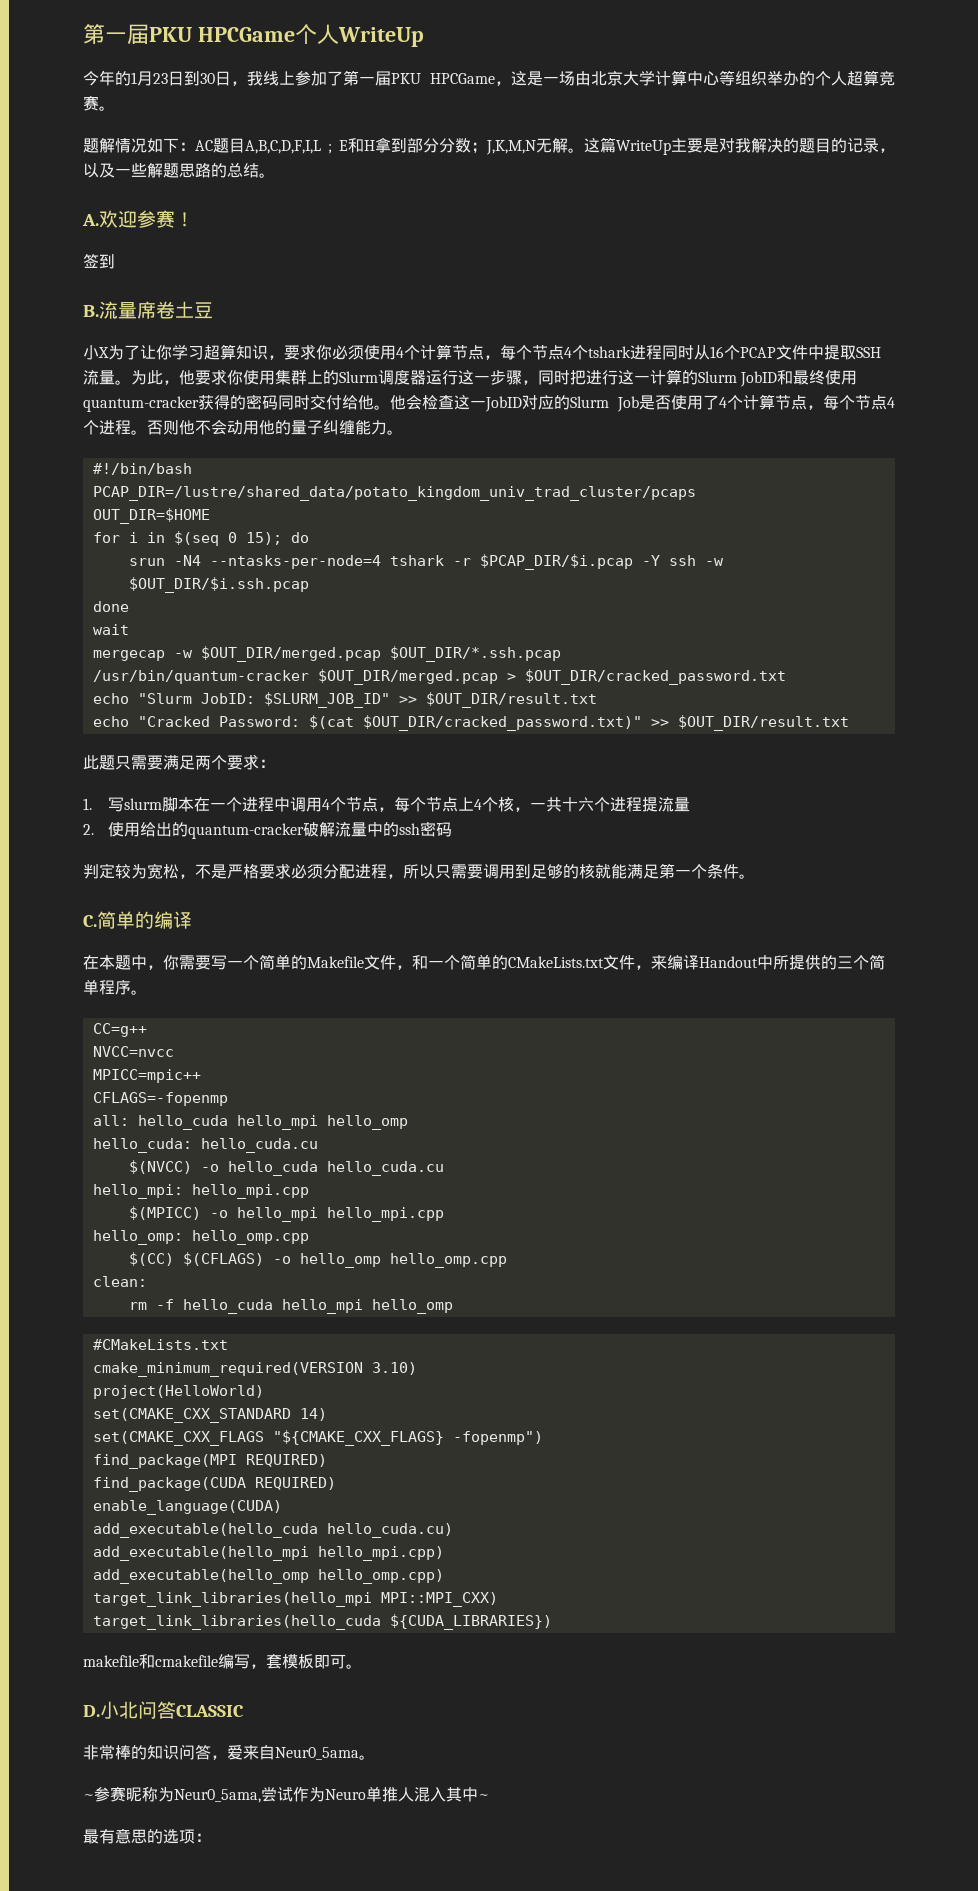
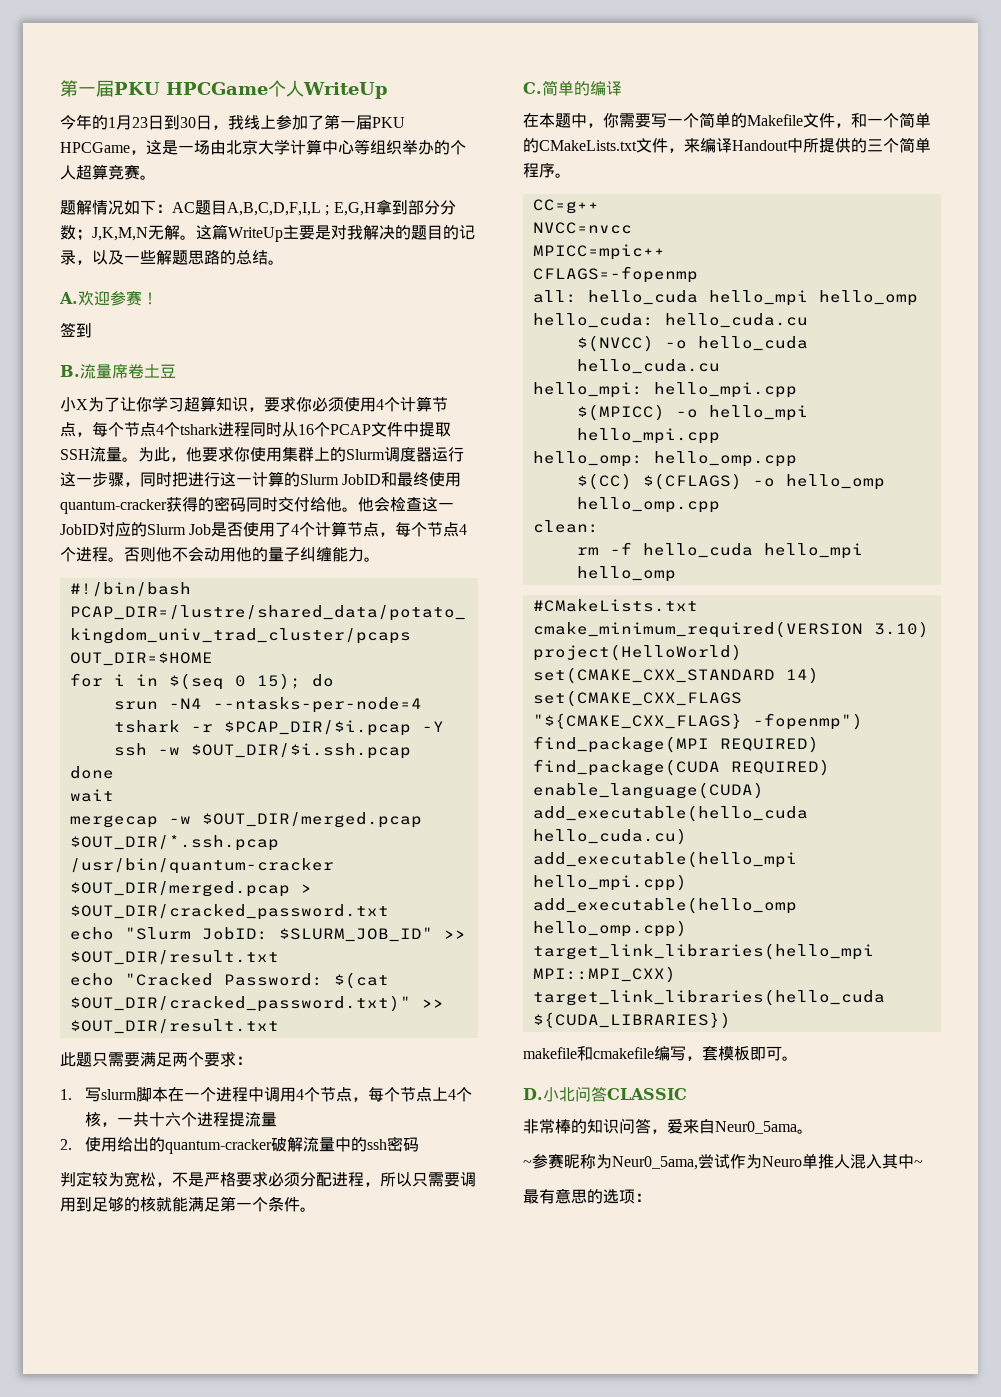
[339,138,375,153] E和H -> [333,202,376,216] E,G,H

